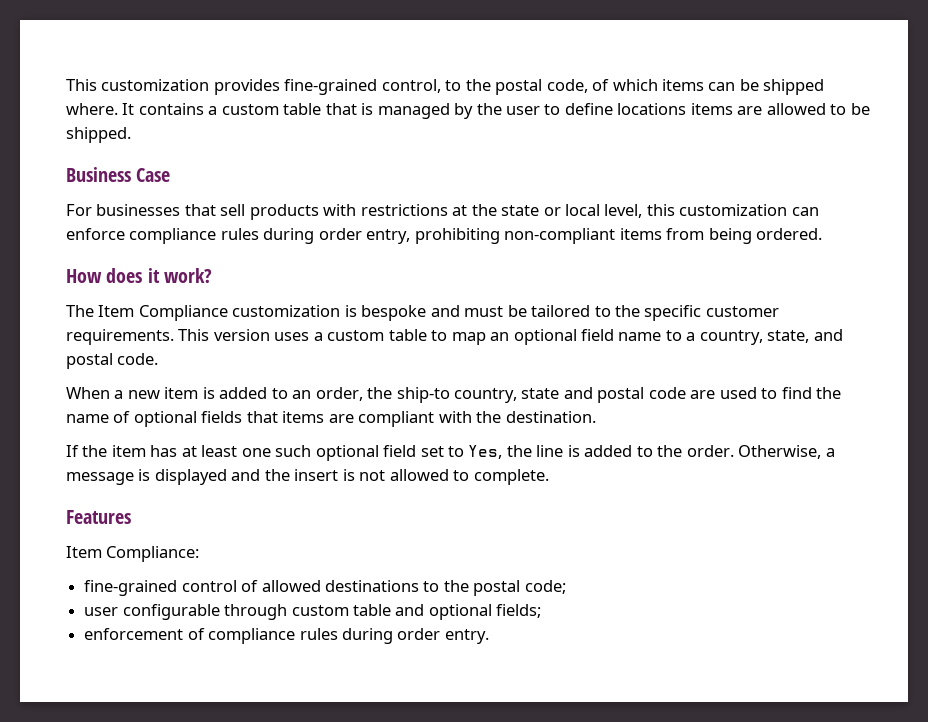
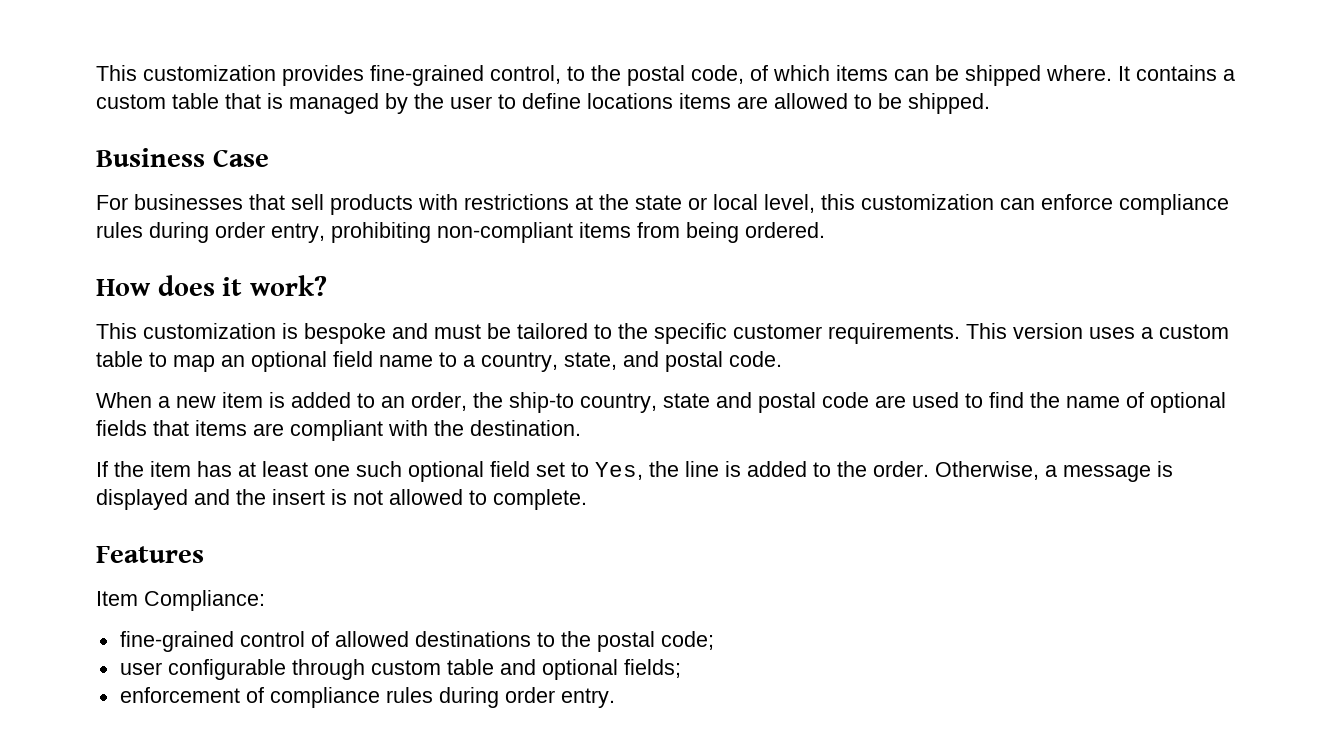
[66,305,228,321] The Item Compliance -> [96,323,137,339] This

